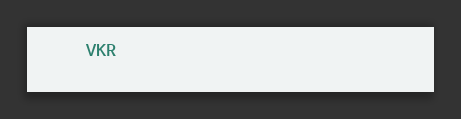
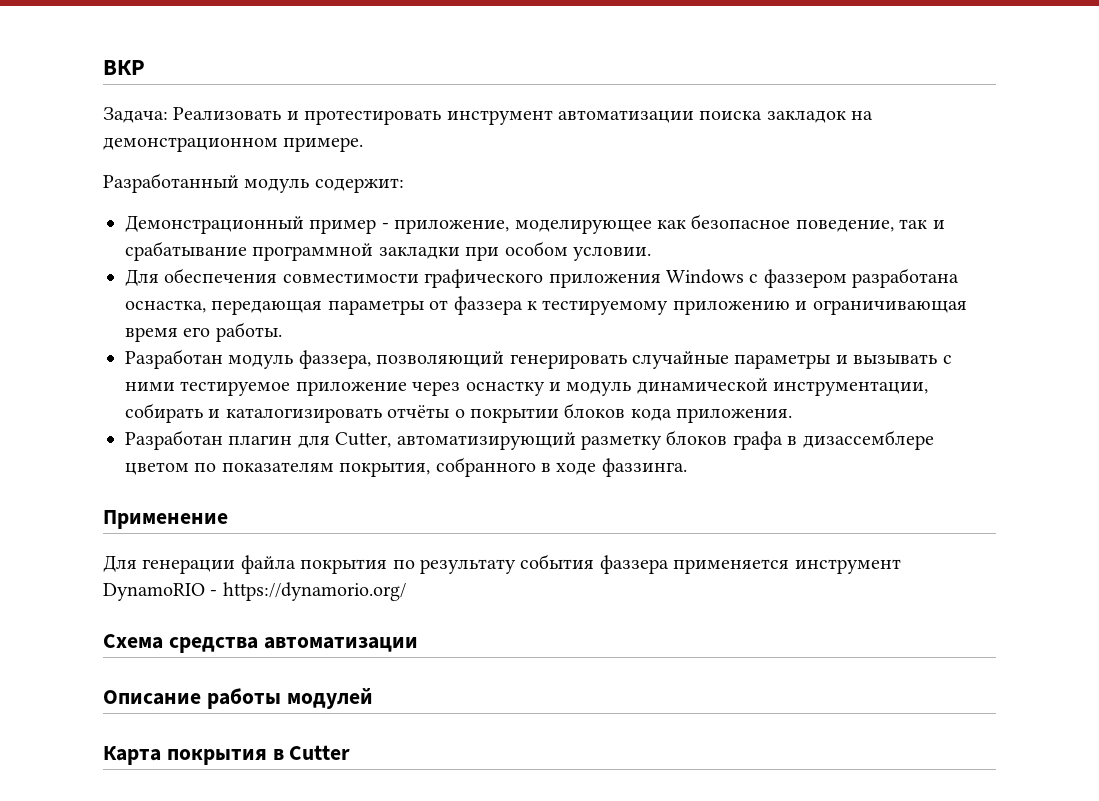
[85,44,116,56] VKR -> [103,60,145,75] [103,107,874,125] [103,137,364,152] [103,173,404,193] [125,214,945,234] [125,241,651,261] [125,268,960,288] [125,296,967,315] [125,322,282,342] [125,349,952,369] [125,378,929,396] [125,403,793,423] [125,430,934,450] [125,457,687,477] [103,510,228,529] [103,554,901,574] [103,582,406,601] [103,634,418,653] [103,688,373,709] [103,745,351,765] ВКР // Задача: Реализовать и протестировать инструмент автоматизации поиска закладок на демонстрационном примере. // Разработанный модуль содержит: // Демонстрационный пример - приложение, моделирующее как безопасное поведение, так и срабатывание программной закладки при особом условии. // Для обеспечения совместимости графического приложения Windows с фаззером разработана оснастка, передающая параметры от фаззера к тестируемому приложению и ограничивающая время его работы. // Разработан модуль фаззера, позволяющий генерировать случайные параметры и вызывать с ними тестируемое приложение через оснастку и модуль динамической инструментации, собирать и каталогизировать отчёты о покрытии блоков кода приложения. // Разработан плагин для Cutter, автоматизирующий разметку блоков графа в дизассемблере цветом по показателям покрытия, собранного в ходе фаззинга. // Применение // Для генерации файла покрытия по результату события фаззера применяется инструмент DynamoRIO - https://dynamorio.org/ // Схема средства автоматизации // Описание работы модулей // Карта покрытия в Cutter

